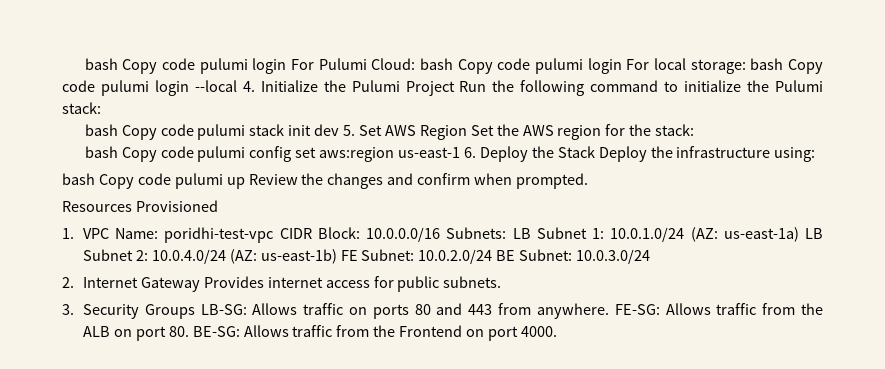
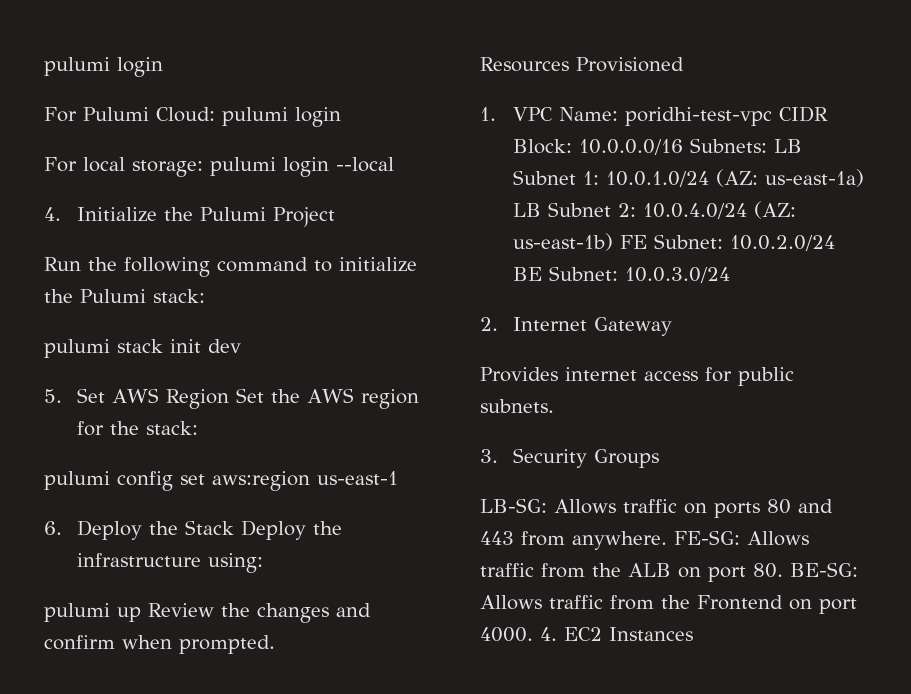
[84,58,287,74] bash Copy code pulumi login -> [44,57,163,77] pulumi login //
[420,58,622,74] bash Copy code pulumi login -> [222,107,341,127] pulumi login //
[750,58,824,74] [62,80,95,92] bash Copy code -> (203, 168) none
(237, 86) none -> (394, 164) //
(455, 88) none -> (336, 217) //
[84,124,194,140] bash Copy code -> (205, 296) none
(340, 130) none -> (241, 346) //
[84,146,194,162] bash Copy code -> (199, 428) none
(461, 152) none -> (398, 478) //
[62,173,171,189] bash Copy code -> (264, 563) none
(200, 284) none -> (673, 326) //
(195, 311) none -> (660, 458) //
(557, 331) none -> [540,627,693,641] 4. EC2 Instances

